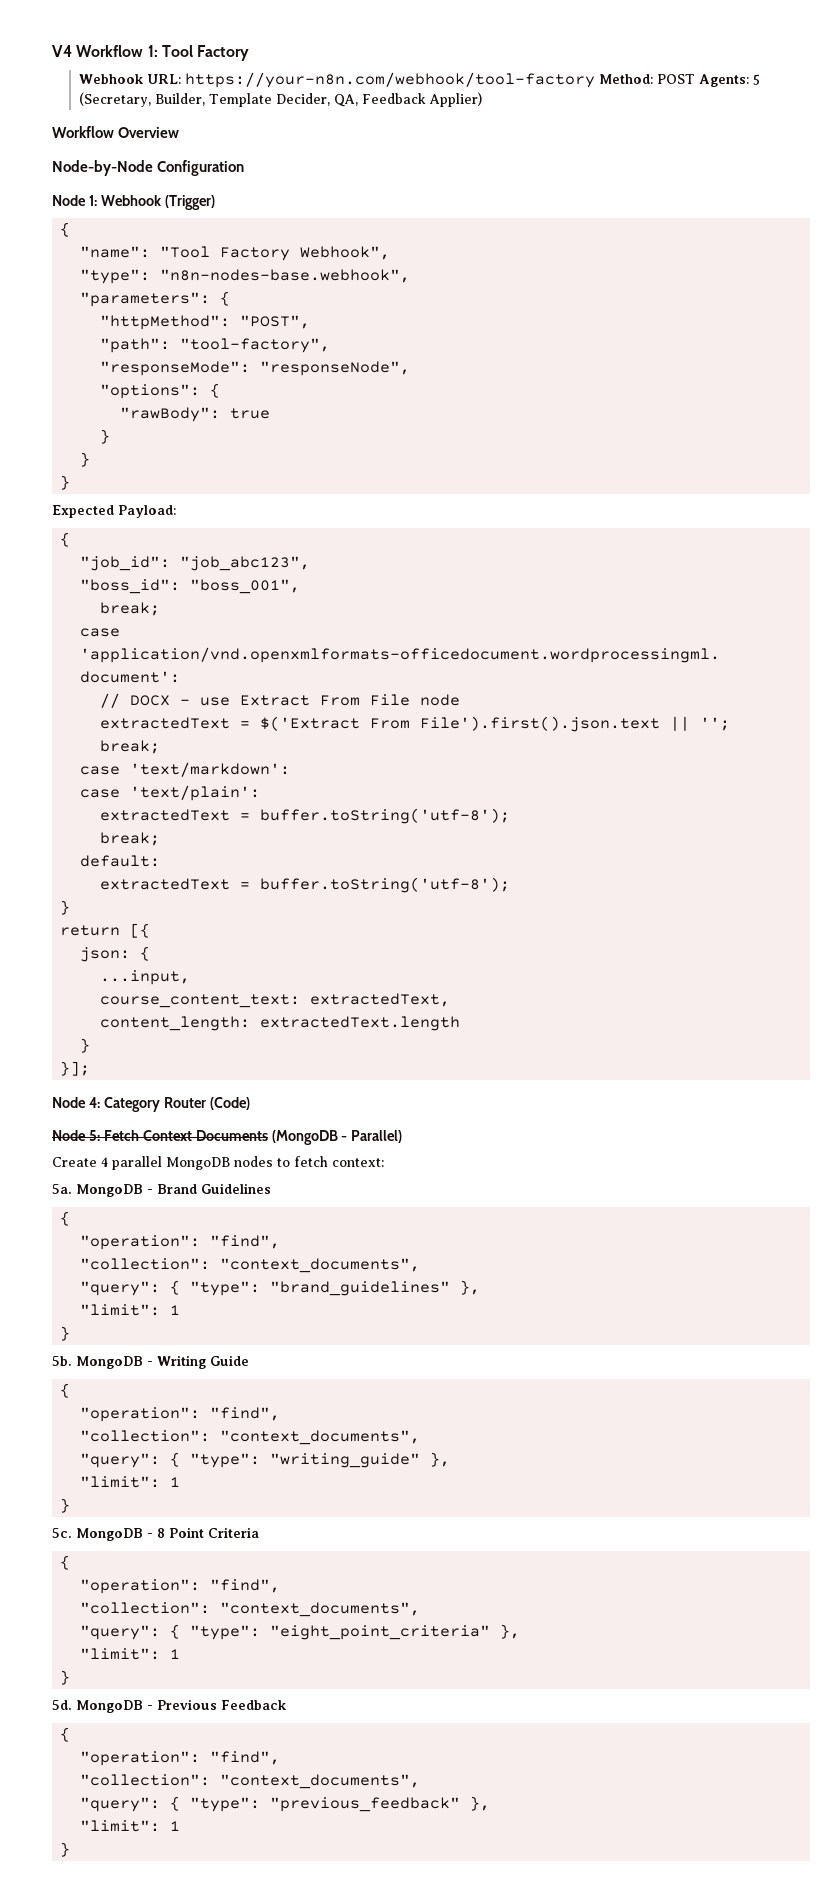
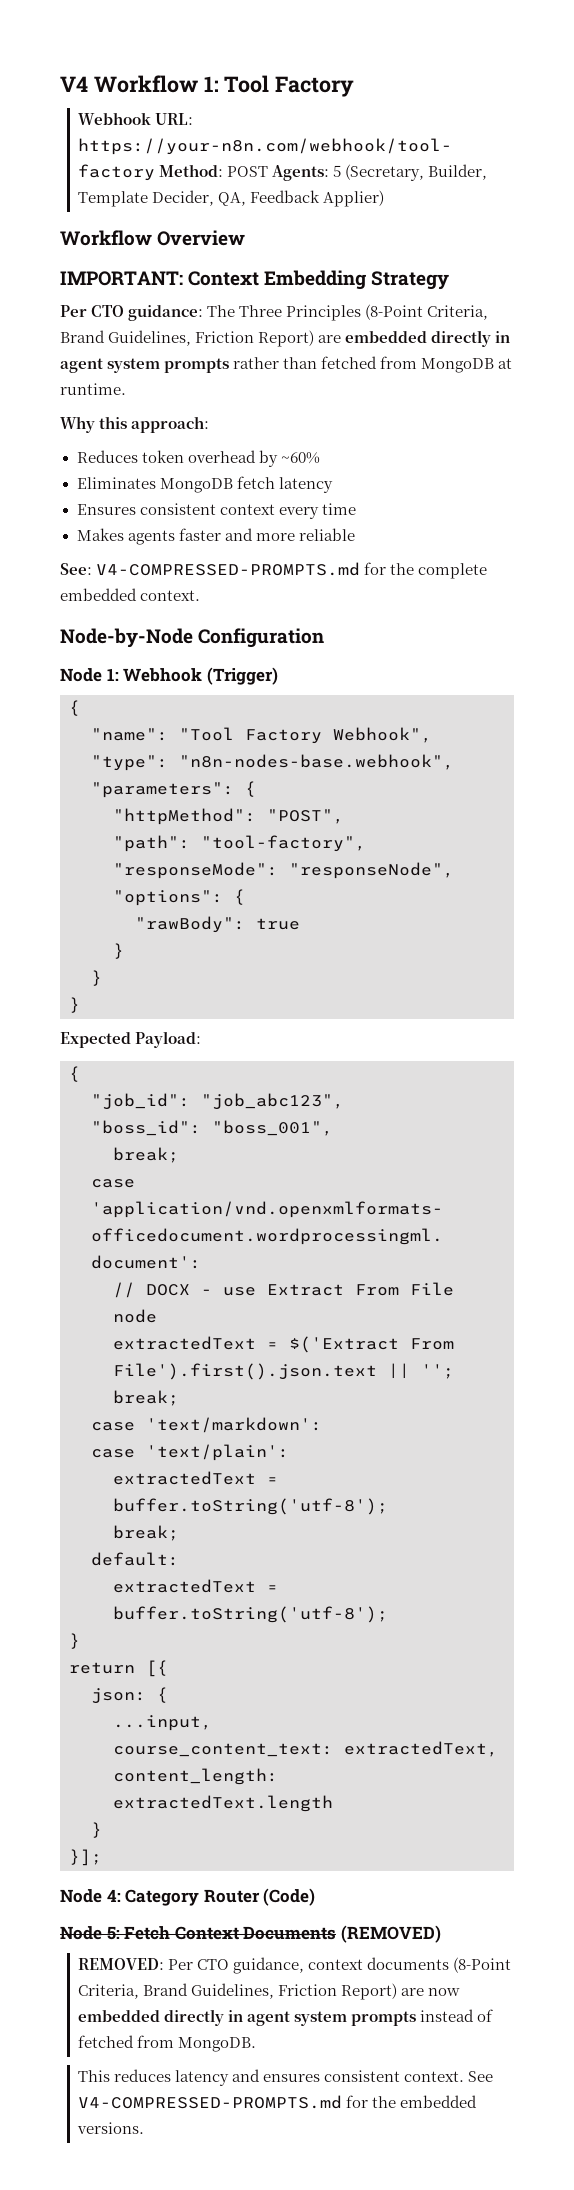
(180, 132) none -> [60,270,450,290] [60,304,489,321] [60,330,511,347] [60,356,513,373] [60,383,126,395] [60,416,210,433] [76,450,320,467] [76,476,333,493] [76,503,356,519] [76,528,355,545] [60,562,488,579] [60,588,201,601] // IMPORTANT: Context Embedding Strategy // Per CTO guidance: The Three Principles (8-Point Criteria, Brand Guidelines, Friction Report) are embedded directly in agent system prompts rather than fetched from MongoDB at runtime. // Why this approach: // Reduces token overhead by ~60% // Eliminates MongoDB fetch latency // Ensures consistent context every time // Makes agents faster and more reliable // See: V4-COMPRESSED-PROMPTS.md for the complete embedded context.
[271,1130,403,1145] [52,1156,384,1170] [52,1183,271,1197] [60,1211,71,1226] [80,1235,281,1250] [80,1258,421,1273] [80,1280,481,1296] [80,1304,181,1316] [60,1326,71,1341] [52,1355,249,1369] [60,1383,71,1398] [80,1407,281,1422] [80,1430,421,1445] [80,1452,451,1468] [80,1476,181,1488] [60,1498,71,1513] [52,1527,259,1541] [60,1555,71,1570] [80,1579,281,1594] [80,1602,421,1617] [80,1624,521,1640] [80,1648,181,1660] [60,1670,71,1685] [52,1699,287,1713] [60,1727,71,1742] [80,1751,281,1766] [80,1774,421,1789] [80,1796,491,1812] [80,1820,181,1832] [60,1842,71,1857] (MongoDB - Parallel) // Create 4 parallel MongoDB nodes to fetch context: // 5a. MongoDB - Brand Guidelines // { // "operation": "find", // "collection": "context_documents", // "query": { "type": "brand_guidelines" }, // "limit": 1 // } // 5b. MongoDB - Writing Guide // { // "operation": "find", // "collection": "context_documents", // "query": { "type": "writing_guide" }, // "limit": 1 // } // 5c. MongoDB - 8 Point Criteria // { // "operation": "find", // "collection": "context_documents", // "query": { "type": "eight_point_criteria" }, // "limit": 1 // } // 5d. MongoDB - Previous Feedback // { // "operation": "find", // "collection": "context_documents", // "query": { "type": "previous_feedback" }, // "limit": 1 // } -> [340,1925,441,1943] [77,1957,512,1974] [77,1983,461,2000] [77,2009,494,2026] [77,2035,257,2052] [77,2069,494,2086] [77,2095,478,2109] [76,2122,144,2134] (REMOVED) // REMOVED: Per CTO guidance, context documents (8-Point Criteria, Brand Guidelines, Friction Report) are now embedded directly in agent system prompts instead of fetched from MongoDB. // This reduces latency and ensures consistent context. See V4-COMPRESSED-PROMPTS.md for the embedded versions.

